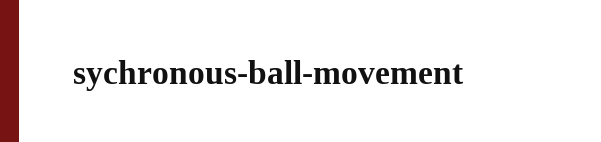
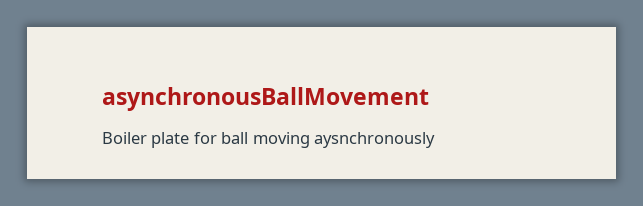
[73,60,464,91] sychronous-ball-movement -> [102,87,429,111] [102,132,436,148] asynchronousBallMovement // Boiler plate for ball moving aysnchronously

